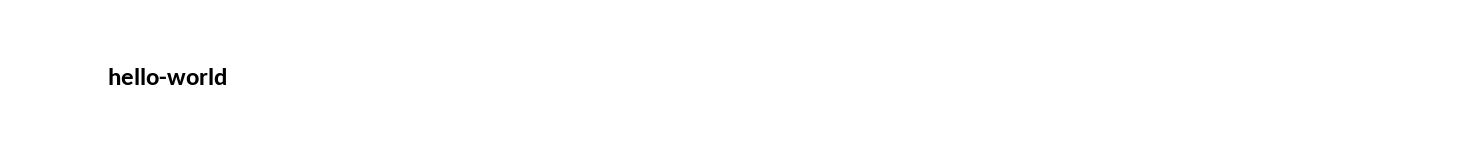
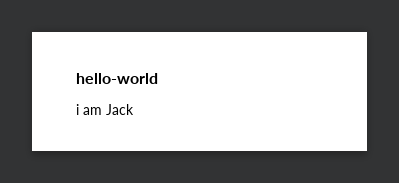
(227, 76) none -> [76,104,134,115] // i am Jack

